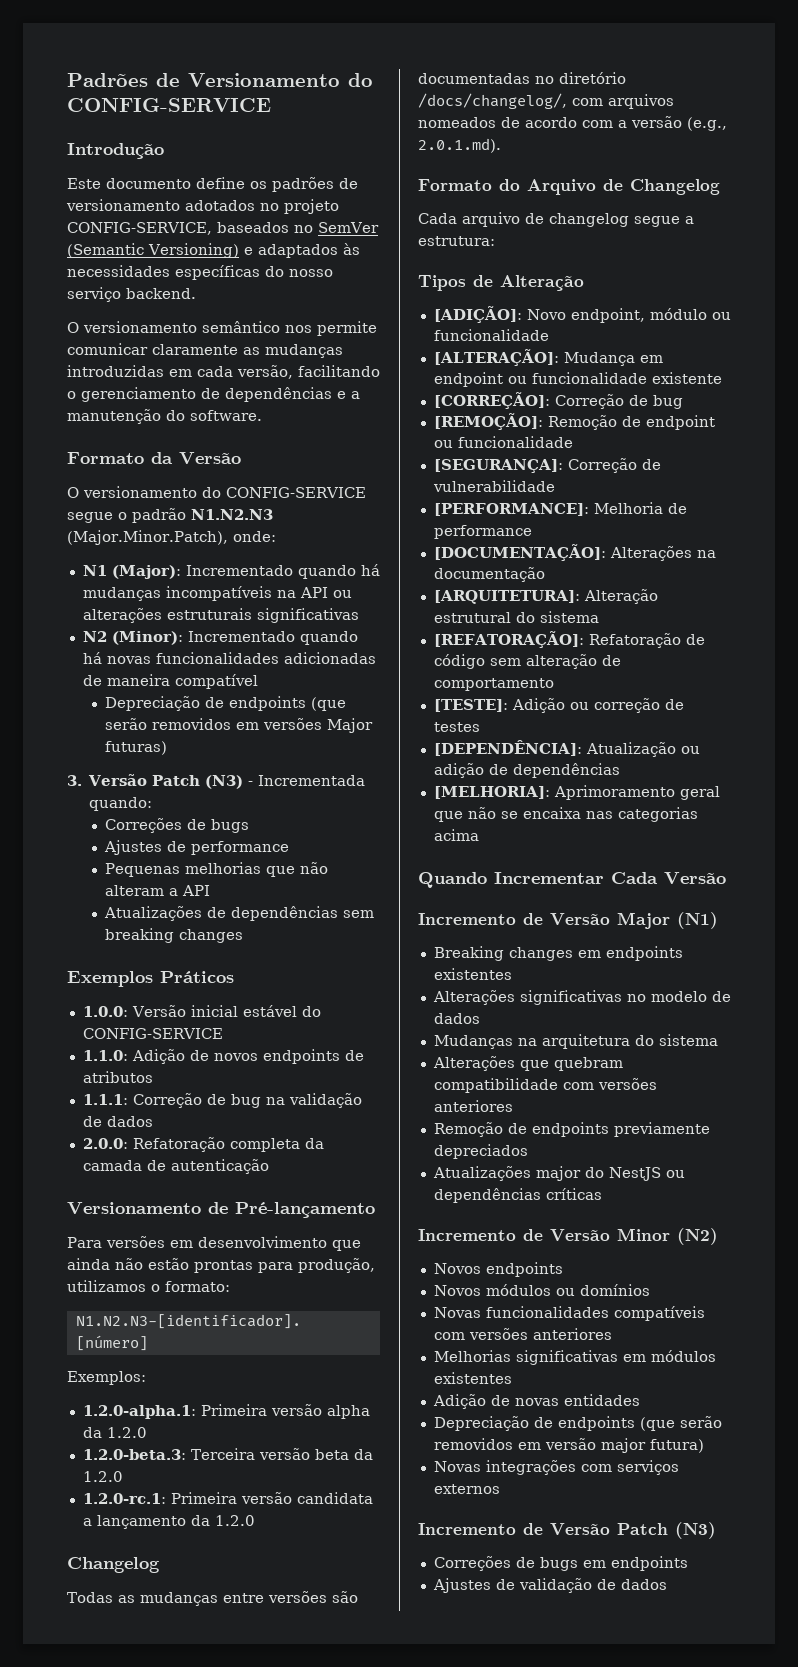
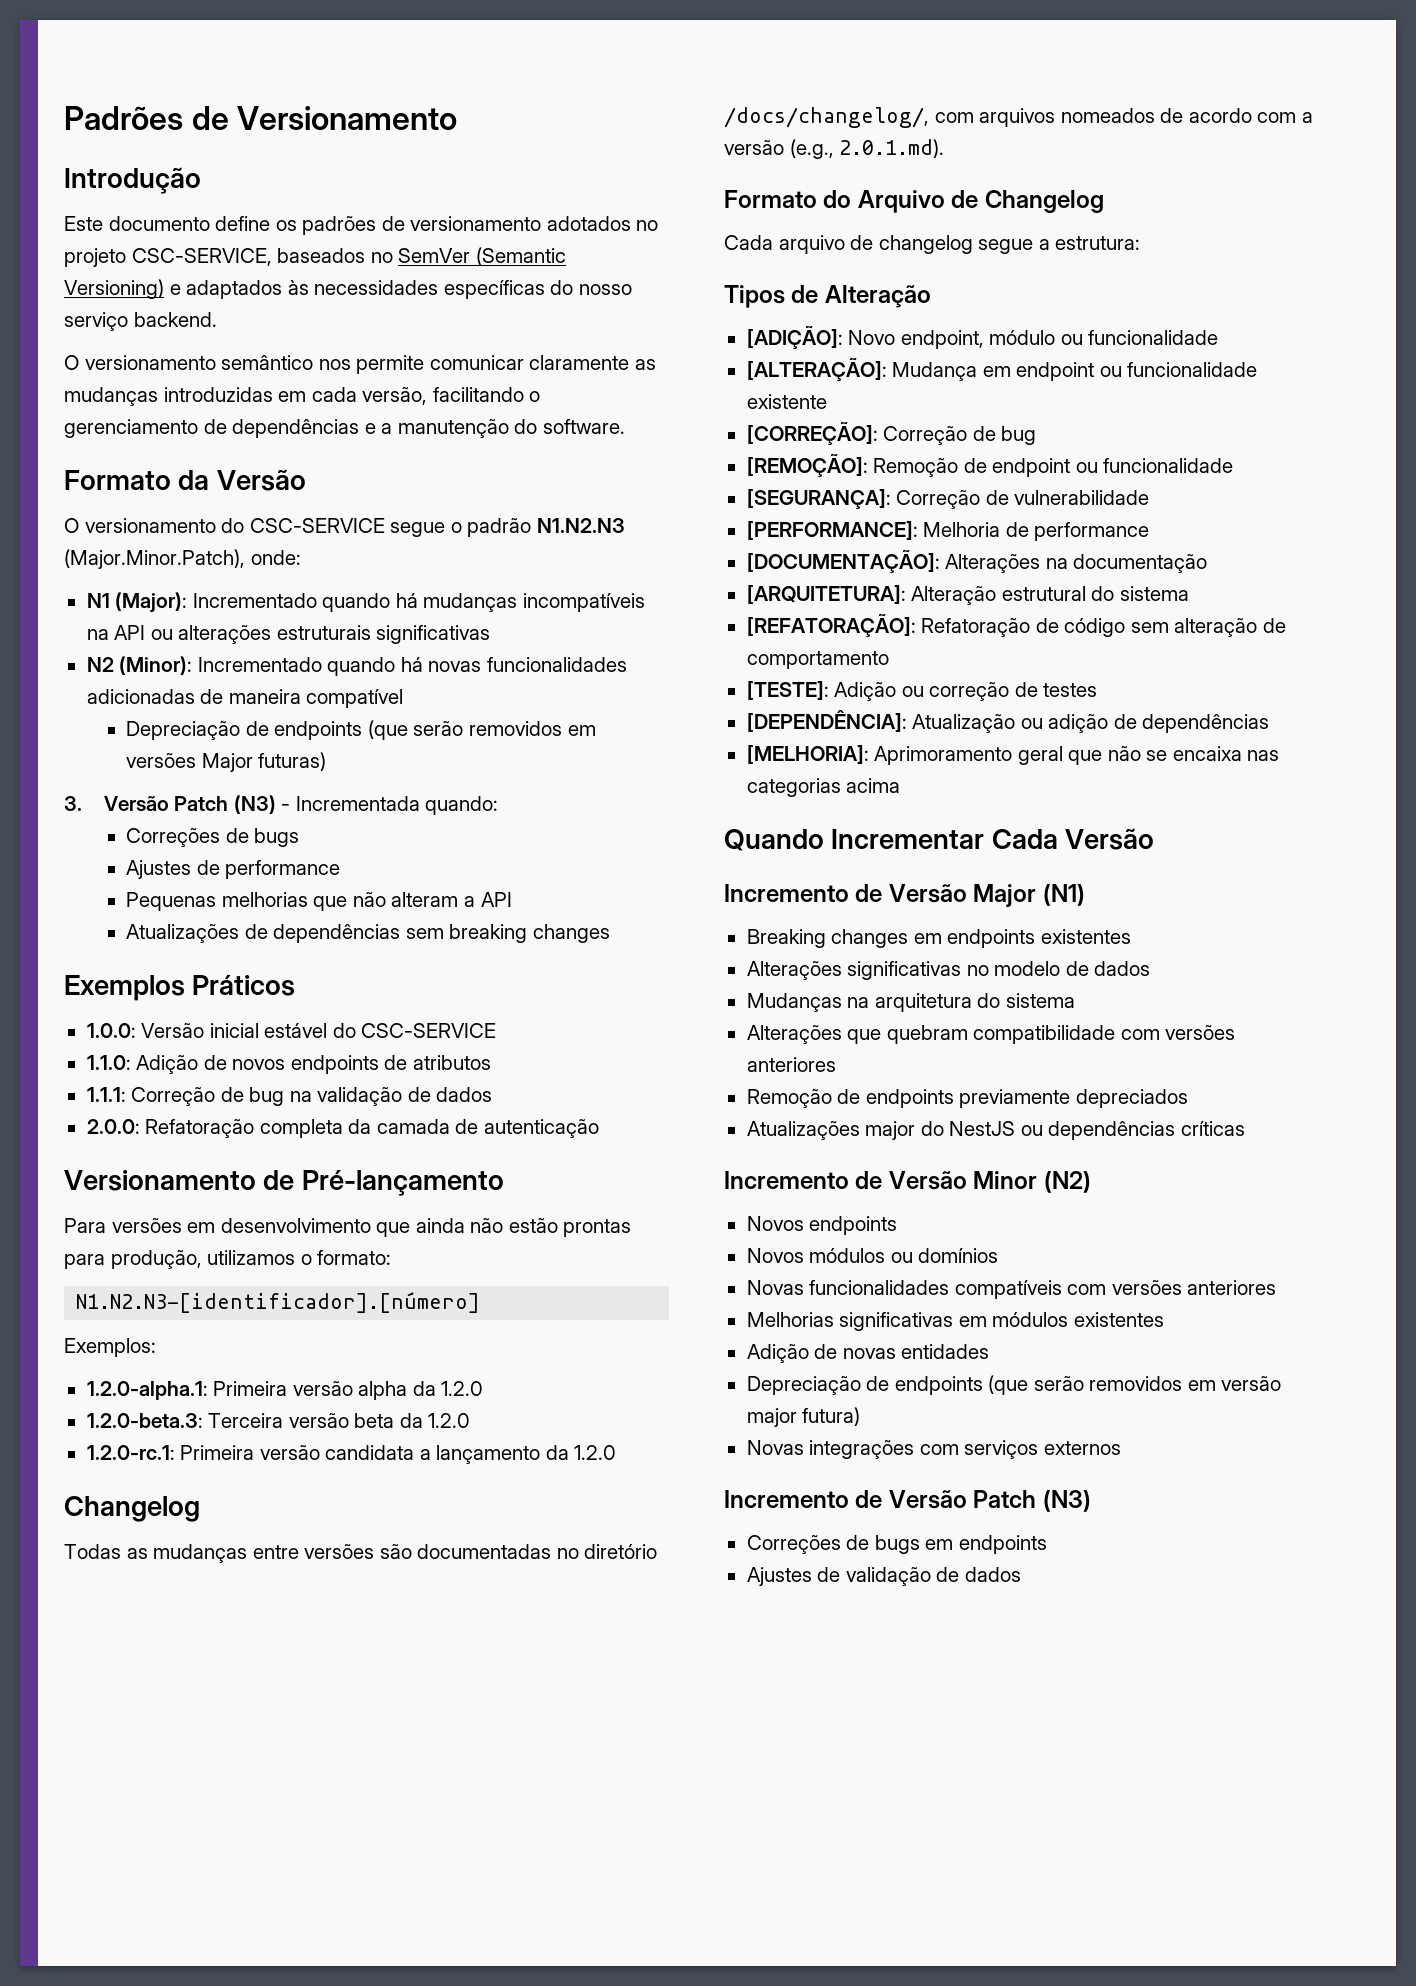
[348,73,373,87] [67,98,271,112] do CONFIG-SERVICE -> (458, 118) none
[67,222,212,235] CONFIG-SERVICE, -> [131,248,272,266] CSC-SERVICE,
[226,487,366,498] CONFIG-SERVICE -> [249,518,385,533] CSC-SERVICE
[82,1028,223,1039] CONFIG-SERVICE -> [361,1023,497,1038] CSC-SERVICE

